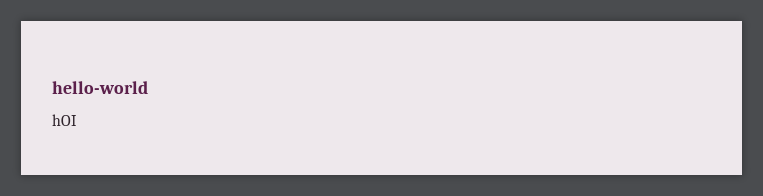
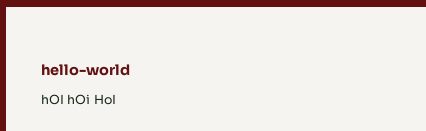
(77, 120) none -> [67,94,116,105] hOi HoI

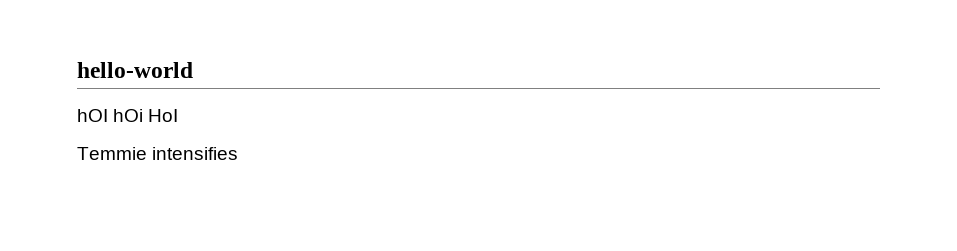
(116, 99) none -> [77,147,239,160] // Temmie intensifies

